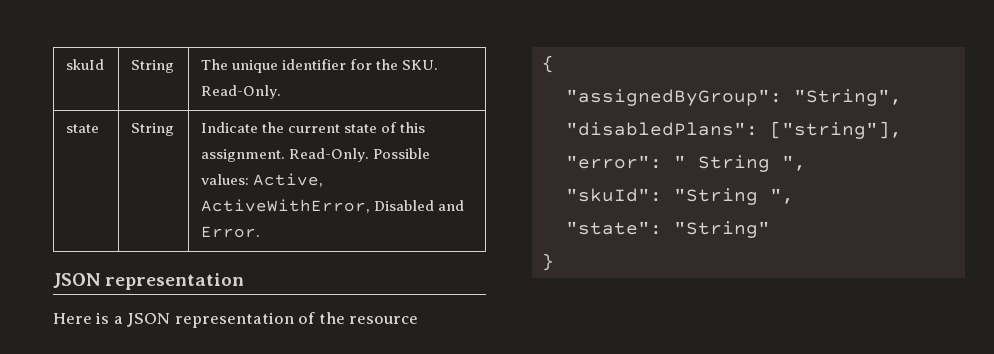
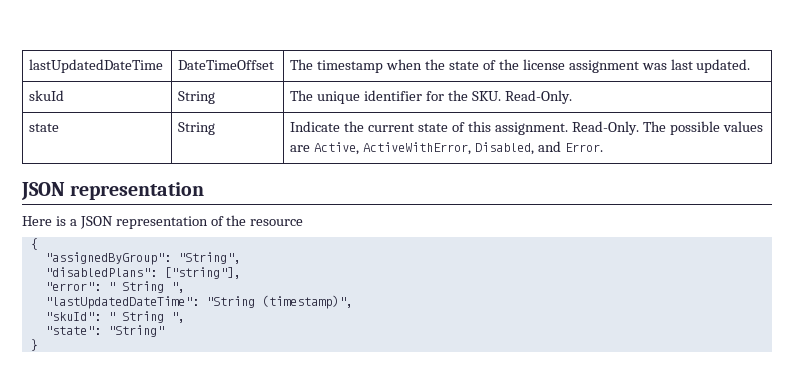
(66, 64) none -> [29,59,164,73] [178,60,275,70] [290,59,751,73] lastUpdatedDateTime | DateTimeOffset | The timestamp when the state of the license assignment was last updated. //
[373,148,431,159] [201,174,250,185] Possible values: -> [642,121,763,135] [290,145,311,152] The possible values are
[374,200,435,211] Disabled -> [475,142,535,155] Disabled,
(806, 163) none -> [44,295,353,309] // "lastUpdatedDateTime": "String (timestamp)",
[673,188,758,205] "String -> [107,311,164,323] " String

